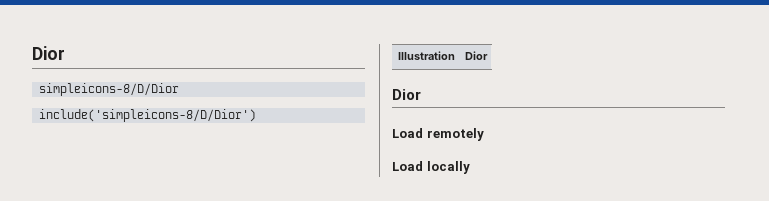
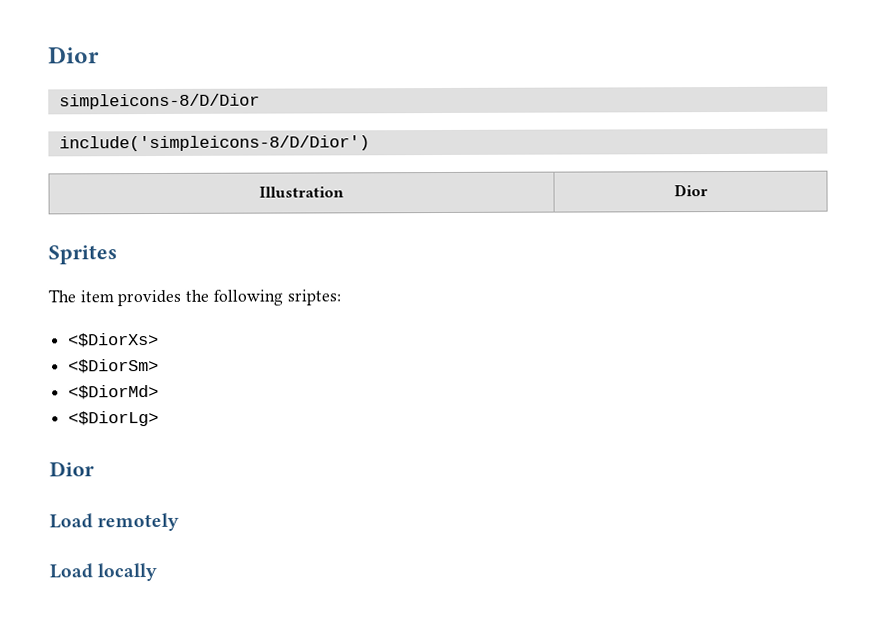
(488, 55) none -> [48,245,117,265] [48,289,341,307] [68,332,160,348] [68,358,160,374] [68,384,160,400] [68,410,160,427] // Sprites // The item provides the following sriptes: // <$DiorXs> // <$DiorSm> // <$DiorMd> // <$DiorLg>

